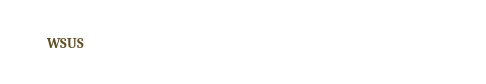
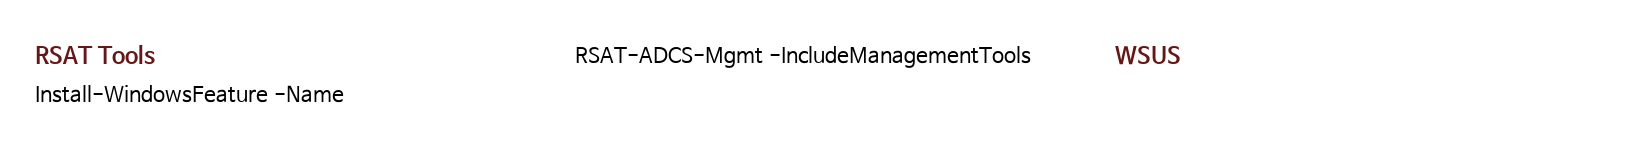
(46, 43) none -> [35,44,156,65] [35,85,344,103] [575,46,1031,68] RSAT Tools // Install-WindowsFeature -Name RSAT-ADCS-Mgmt -IncludeManagementTools //

